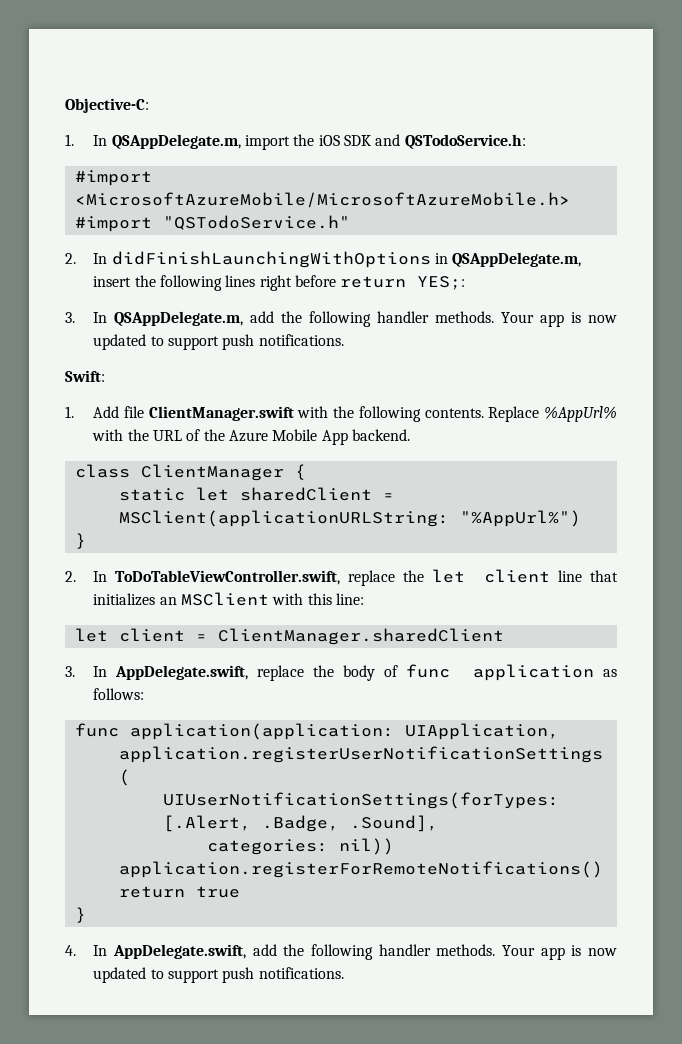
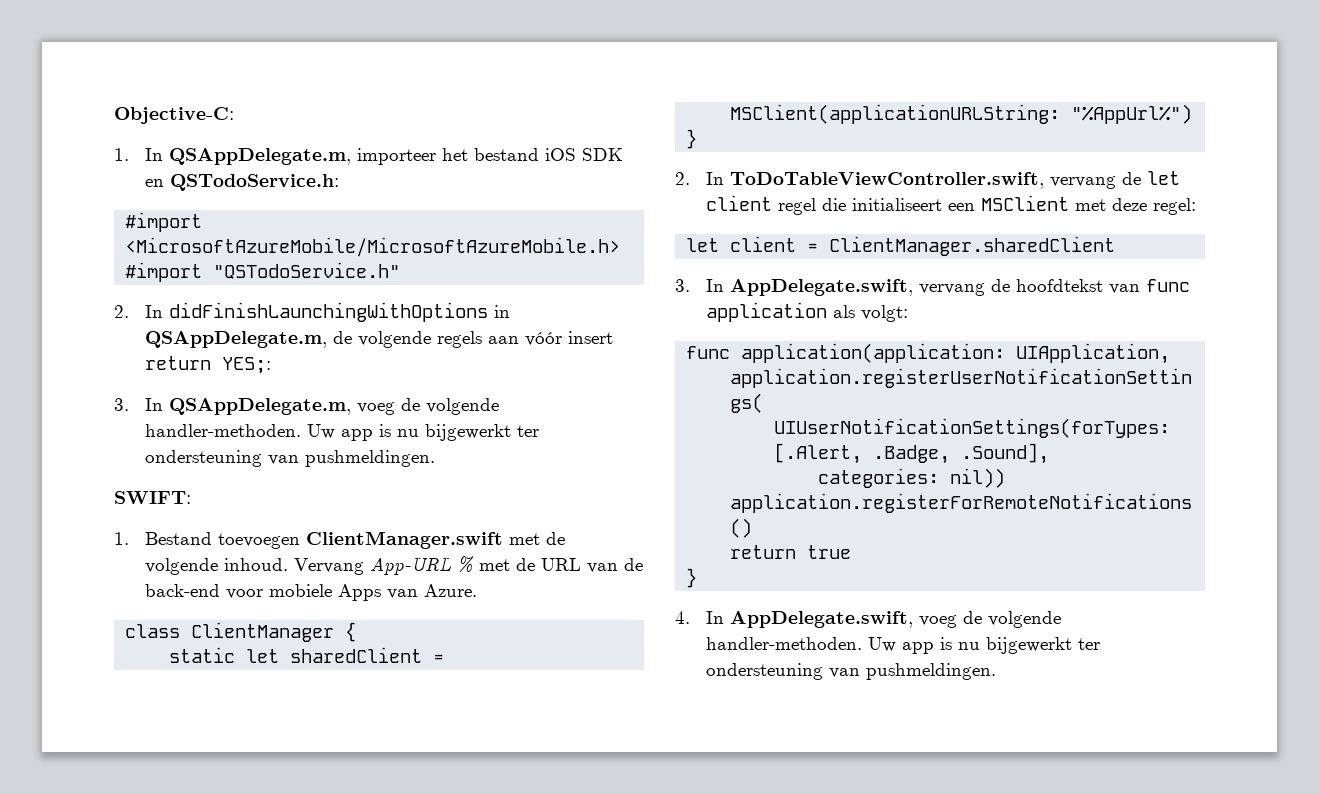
[244,134,315,150] import the -> [357,148,540,165] importeer het bestand
[375,134,401,146] and -> [145,179,165,187] en
[93,275,336,291] insert the following lines right before -> [333,331,614,348] de volgende regels aan vóór insert
[250,311,618,327] [93,334,344,350] [65,370,105,382] [65,406,617,422] [92,429,410,445] add the following handler methods. Your app is now updated to support push notifications. // Swift: // 1. Add file ClientManager.swift with the following contents. Replace %AppUrl% with the URL of the Azure Mobile App backend. -> [357,398,500,415] [145,424,540,441] [145,450,436,467] [114,491,191,504] [114,531,566,549] [145,556,644,575] [145,584,478,601] voeg de volgende handler-methoden. Uw app is nu bijgewerkt ter ondersteuning van pushmeldingen. // SWIFT: // 1. Bestand toevoegen ClientManager.swift met de volgende inhoud. Vervang App-URL % met de URL van de back-end voor mobiele Apps van Azure.
[347,569,618,586] [93,592,364,606] replace the let client line that initializes an MSClient with this line: -> [1050,171,1181,189] [706,195,1197,215] vervang de let client regel die initialiseert een MSClient met deze regel:
[257,664,617,681] [93,688,145,700] replace the body of func application as follows: -> [919,279,1191,296] [706,302,909,322] vervang de hoofdtekst van func application als volgt:
[252,944,618,960] [93,967,344,983] add the following handler methods. Your app is now updated to support push notifications. -> [919,611,1062,628] [706,637,1101,654] [706,663,997,680] voeg de volgende handler-methoden. Uw app is nu bijgewerkt ter ondersteuning van pushmeldingen.

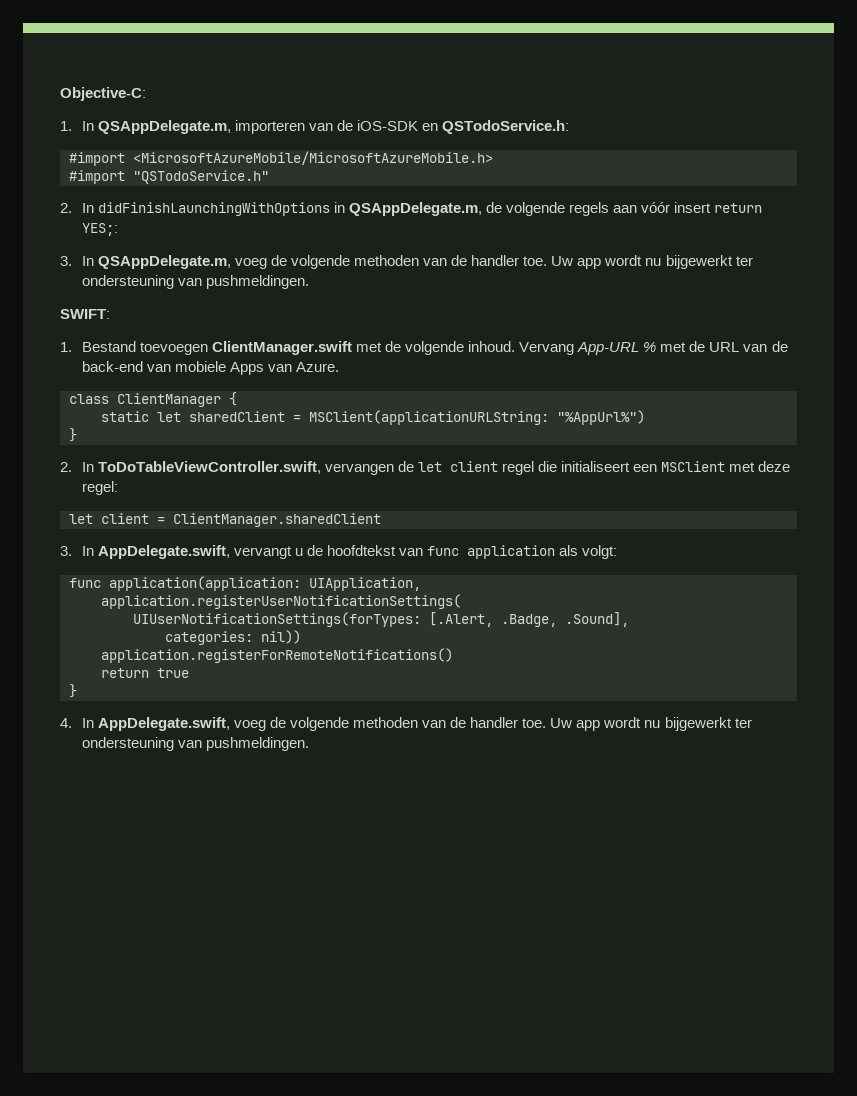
[357,148,624,165] importeer het bestand iOS SDK -> [234,120,419,134] importeren van de iOS-SDK
[145,424,392,441] handler-methoden. Uw app is -> [354,255,643,269] methoden van de handler toe. Uw app wordt
[226,589,264,599] voor -> [146,364,171,372] van
[1050,176,1117,189] vervang -> [324,463,394,475] vervangen
[919,283,986,296] vervang -> [233,546,303,559] vervangt u
[706,637,953,654] handler-methoden. Uw app is -> [353,717,642,731] methoden van de handler toe. Uw app wordt

